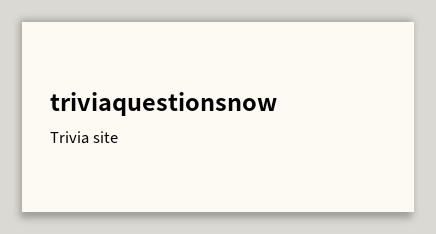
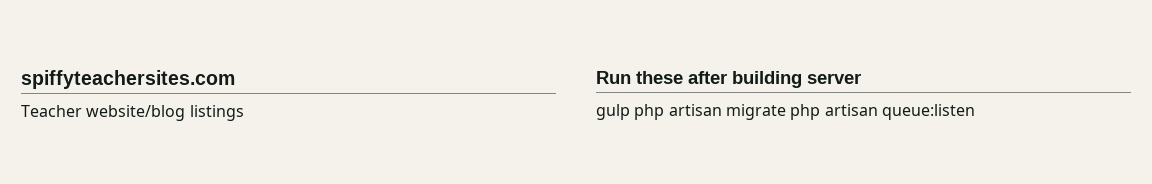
[50,92,277,116] [50,131,119,144] triviaquestionsnow // Trivia site -> [21,70,235,89] [21,105,244,121] [596,71,861,88] [596,104,975,120] spiffyteachersites.com // Teacher website/blog listings // Run these after building server // gulp php artisan migrate php artisan queue:listen

